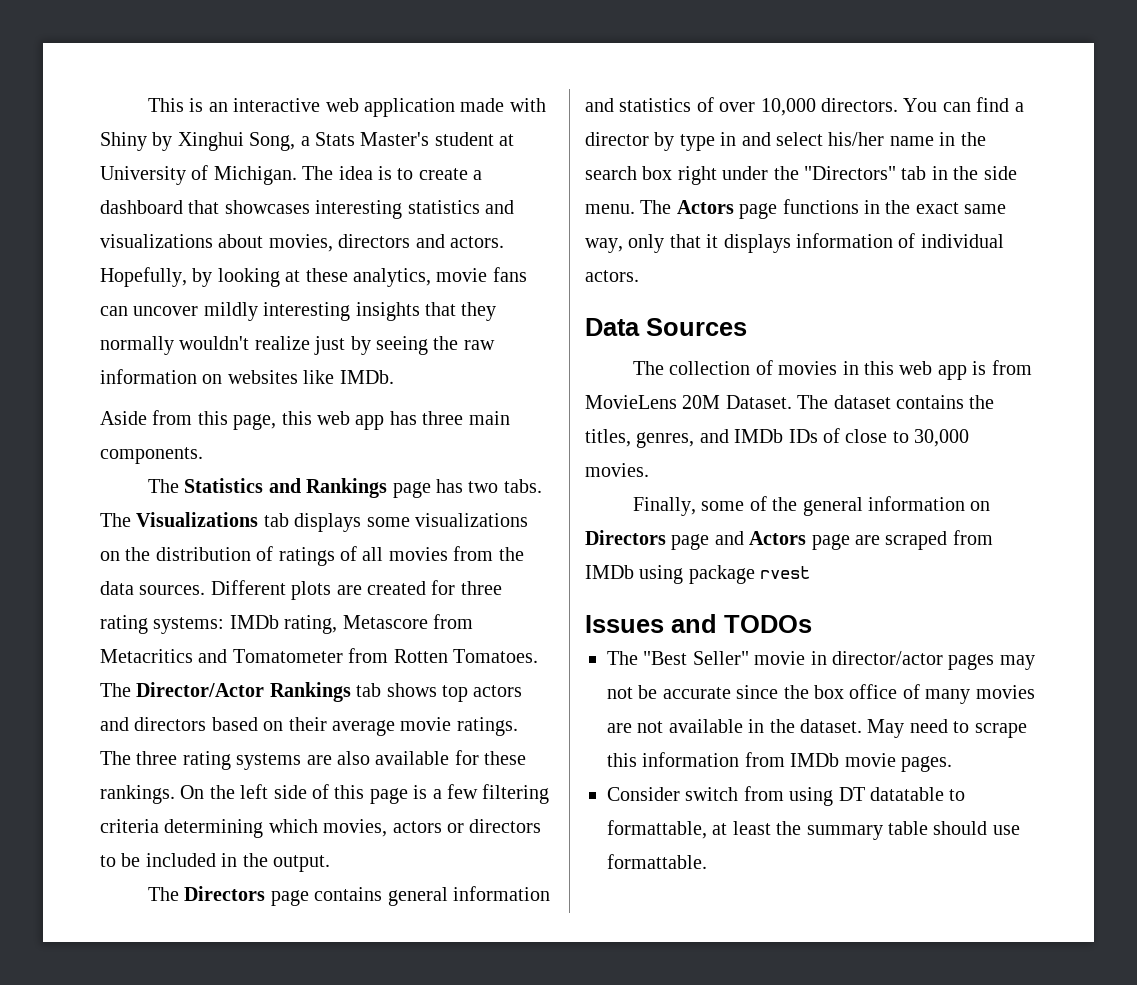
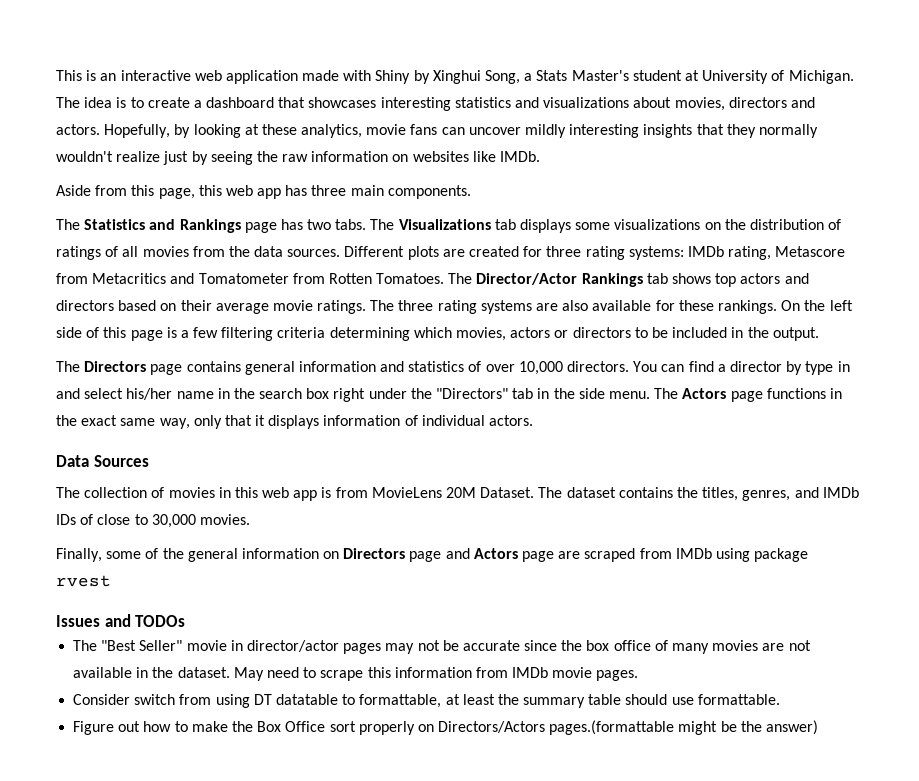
(707, 861) none -> [73,720,819,735] // Figure out how to make the Box Office sort properly on Directors/Actors pages.(formattable might be the answer)

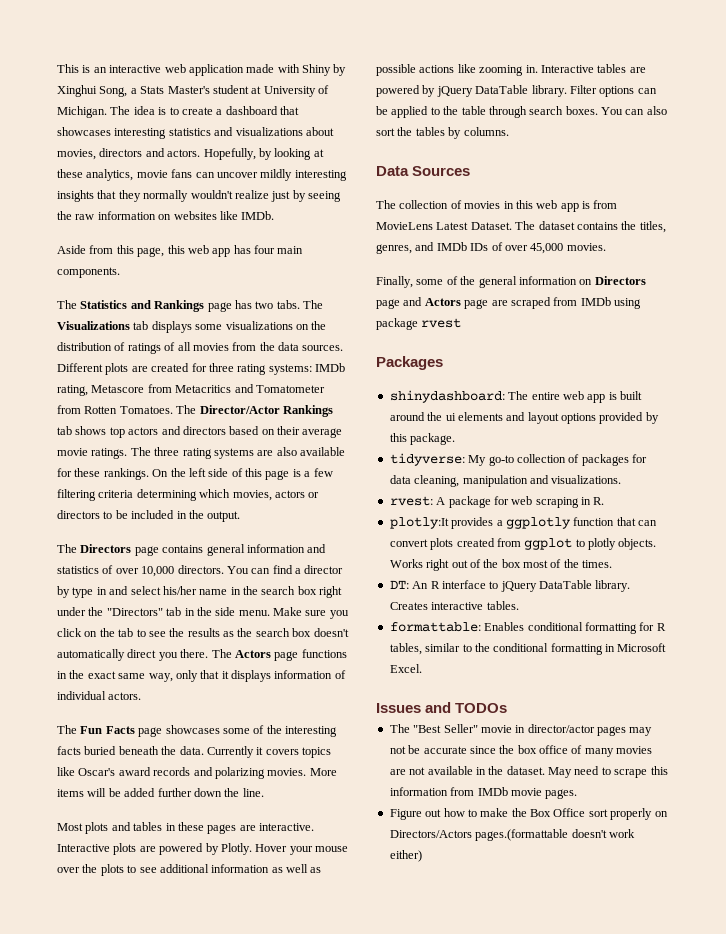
[311,185,347,196] three -> [254,245,275,254] four
(650, 395) none -> [273,607,349,619] [57,628,349,637] [57,649,209,661] Make sure you click on the tab to see the results as the search box doesn't automatically direct you there.
(534, 420) none -> [57,725,337,737] [57,746,331,758] [57,767,337,779] [57,788,264,797] [57,822,314,834] [57,843,348,855] [57,864,322,876] [376,64,646,76] [376,85,657,97] [376,106,667,118] [376,127,509,139] // The Fun Facts page showcases some of the interesting facts buried beneath the data. Currently it covers topics like Oscar's award records and polarizing movies. More items will be added further down the line. // Most plots and tables in these pages are interactive. Interactive plots are powered by Plotly. Hover your mouse over the plots to see additional information as well as possible actions like zooming in. Interactive tables are powered by jQuery DataTable library. Filter options can be applied to the table through search boxes. You can also sort the tables by columns.
[446,487,477,498] 20M -> [436,222,469,230] Latest
[97,514,196,528] close to 30,000 -> [504,243,564,254] over 45,000
(111, 581) none -> [376,356,443,370] [389,390,642,403] [389,412,659,424] [389,433,456,445] [389,453,647,466] [389,475,622,487] [389,496,605,508] [389,517,657,529] [389,538,657,550] [389,559,613,571] [389,580,631,592] [389,601,519,610] [389,622,666,634] [389,643,667,655] [389,664,422,673] // Packages // shinydashboard: The entire web app is built around the ui elements and layout options provided by this package. // tidyverse: My go-to collection of packages for data cleaning, manipulation and visualizations. // rvest: A package for web scraping in R. // plotly:It provides a ggplotly function that can convert plots created from ggplot to plotly objects. Works right out of the box most of the times. // DT: An R interface to jQuery DataTable library. Creates interactive tables. // formattable: Enables conditional formatting for R tables, similar to the conditional formatting in Microsoft Excel.
[73,694,780,708] // Consider switch from using DT datatable to formattable, at least the summary table should use formattable. -> (578, 794) none
[678,720,819,735] might be the answer) -> [571,829,635,838] [389,850,422,862] doesn't work either)

